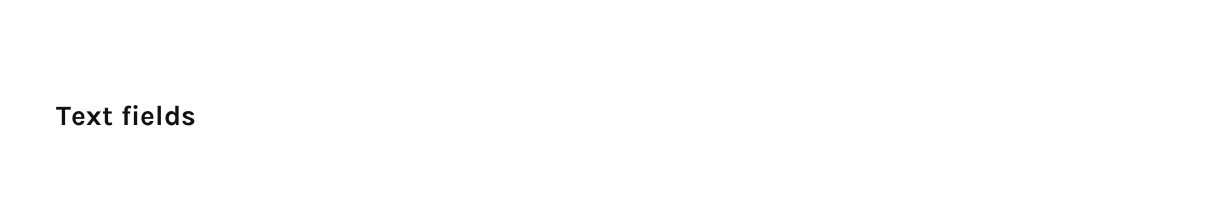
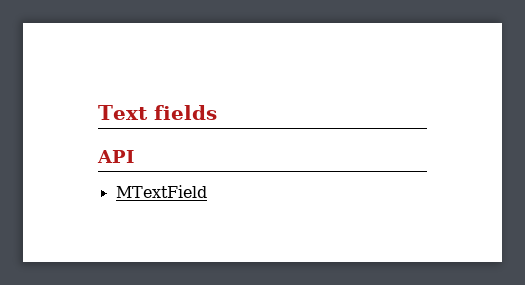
(196, 115) none -> [97,150,134,163] [115,185,207,198] // API // MTextField

